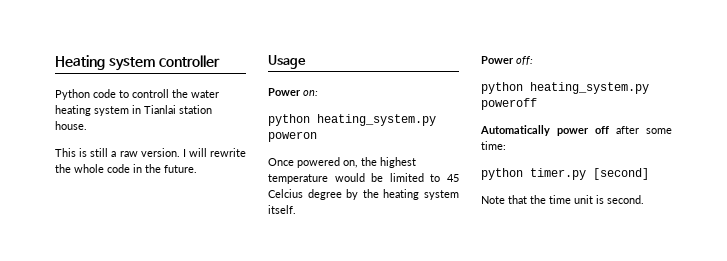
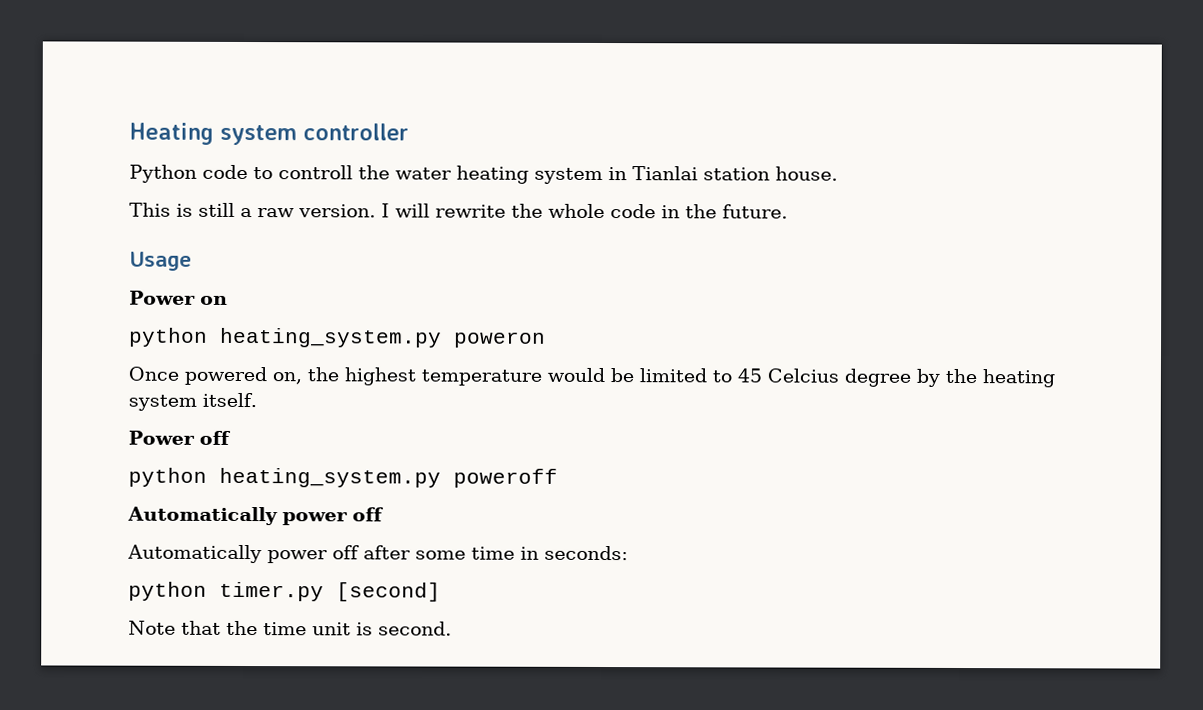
[303,90,318,96] on: -> [200,295,228,305] on
[516,56,533,65] off: -> [199,430,231,445] off
[616,126,672,134] [481,141,506,150] after some time: -> [127,544,628,564] // Automatically power off after some time in seconds:

